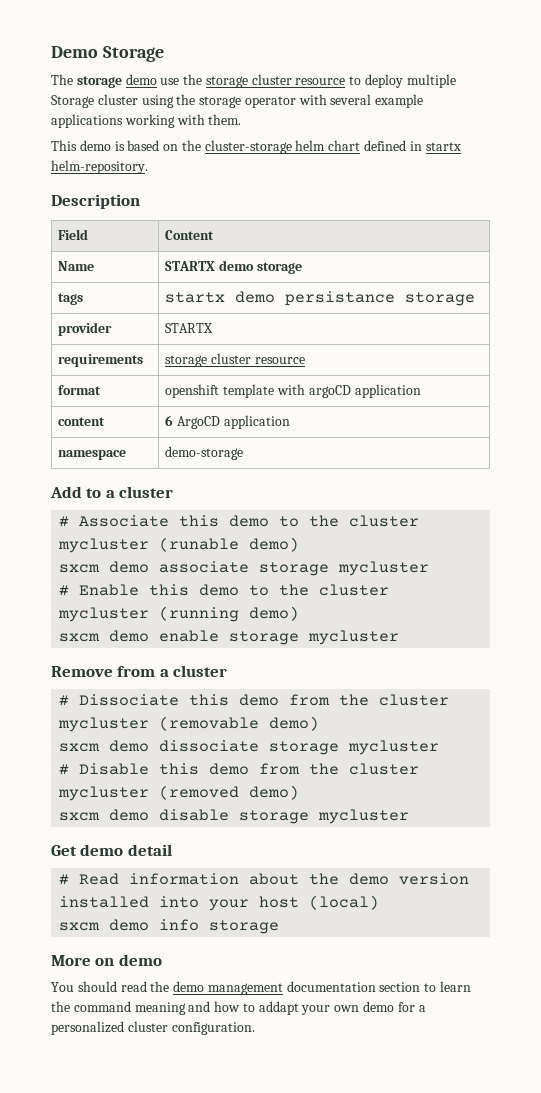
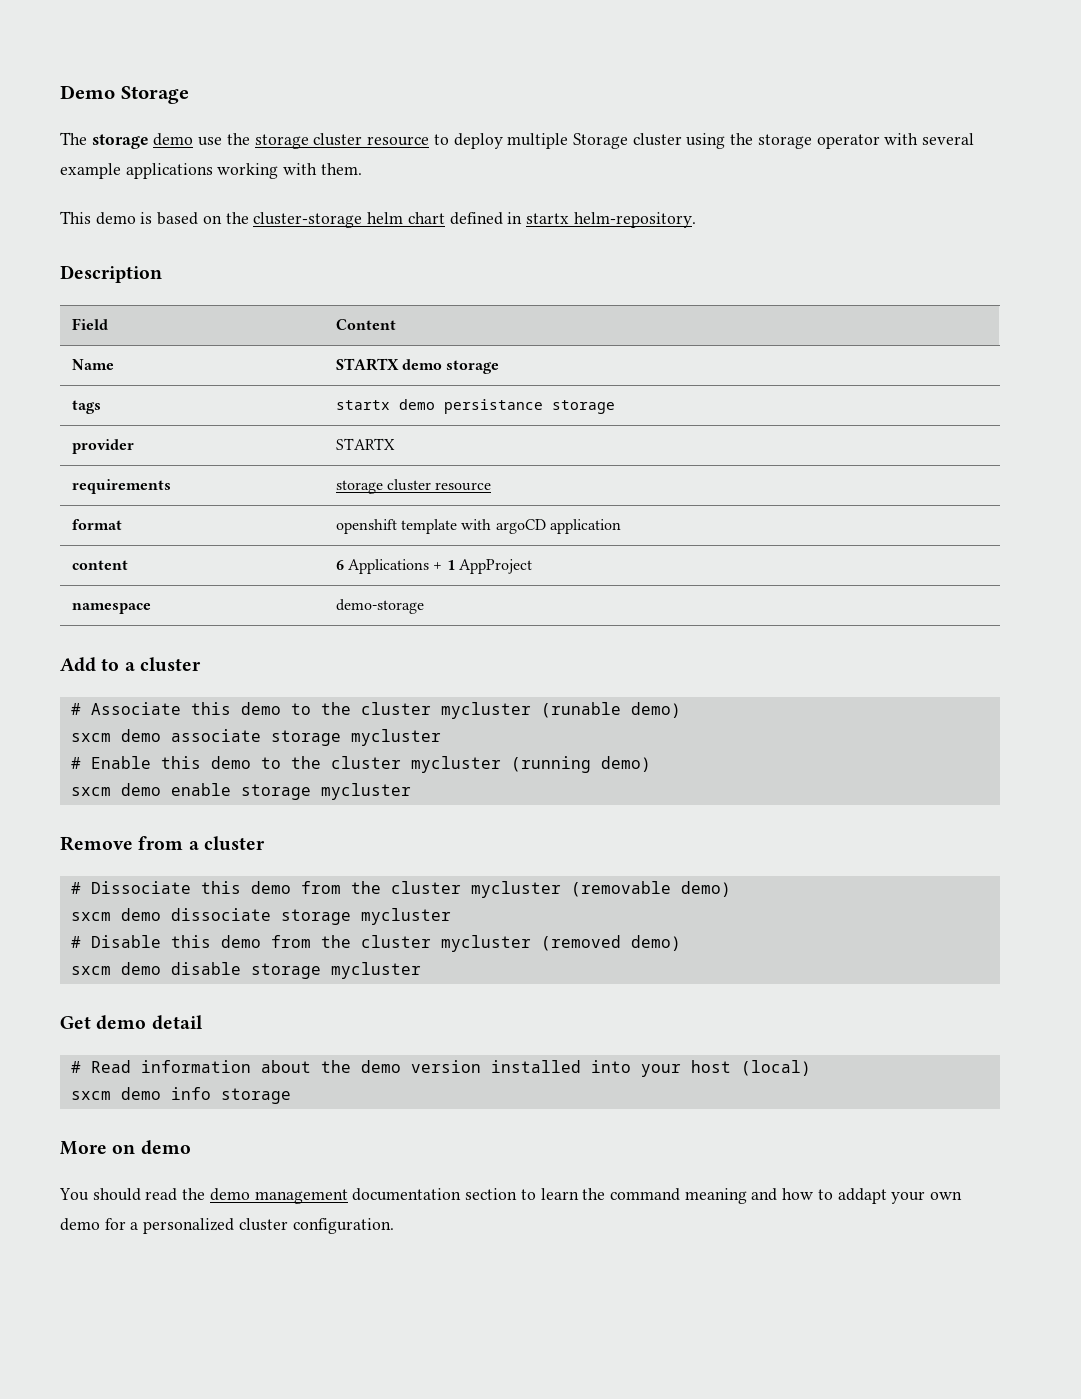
[177,415,291,429] ArgoCD application -> [347,559,532,574] Applications + 1 AppProject

